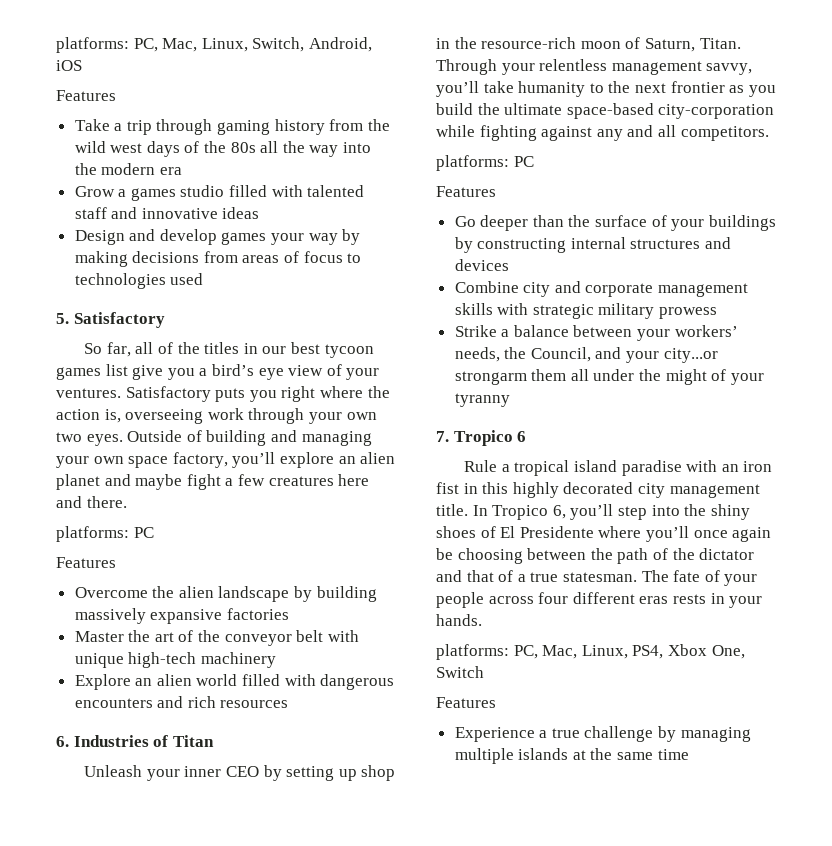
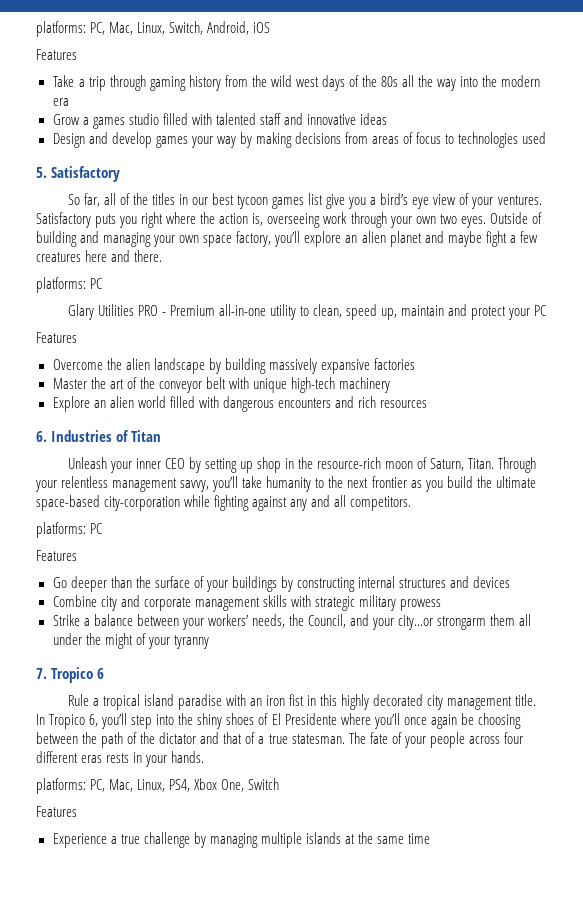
(154, 532) none -> [67,304,547,320] // Glary Utilities PRO - Premium all-in-one utility to clean, speed up, maintain and protect your PC

